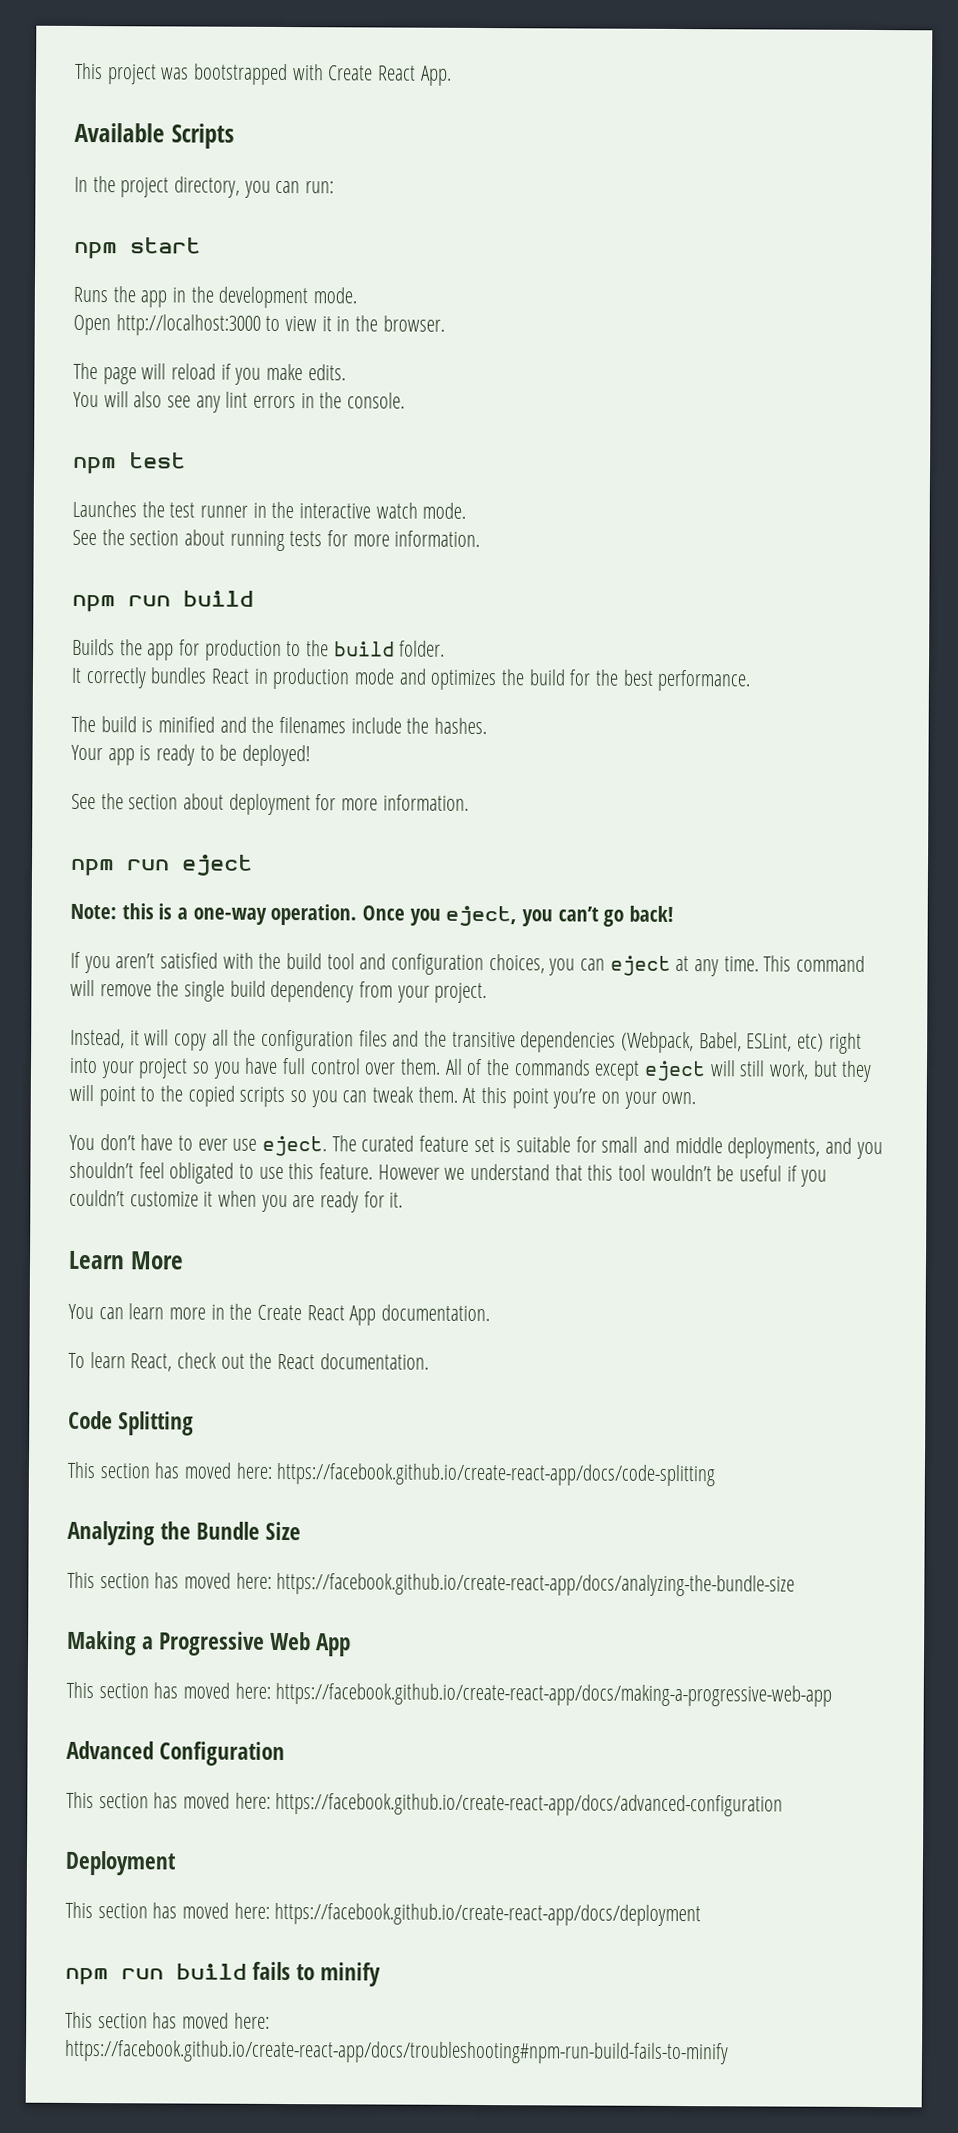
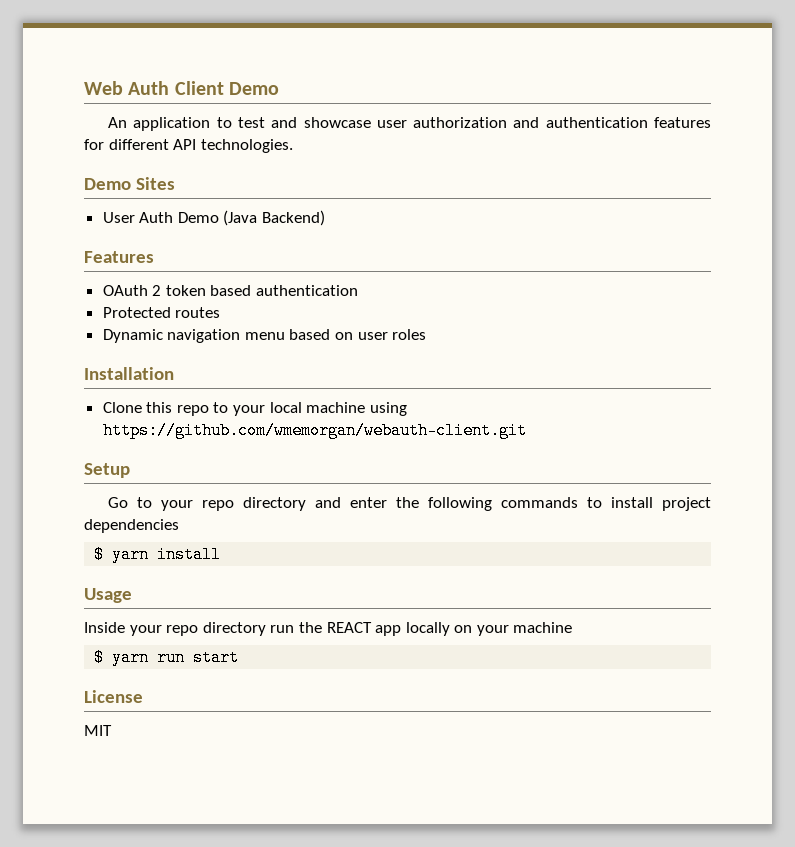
[74,62,452,86] [74,122,234,149] [74,176,335,198] [74,237,201,260] [73,286,358,309] [73,314,445,336] [73,362,346,385] [73,391,406,413] [72,452,186,475] [72,500,467,519] [72,529,481,552] [72,590,254,613] [72,638,446,661] [71,667,752,692] [71,715,488,735] [71,744,312,767] [71,793,469,816] [70,854,253,877] [70,903,675,927] [70,951,866,977] [70,979,488,1004] [70,1028,862,1054] [69,1057,873,1082] [69,1084,697,1109] [69,1134,883,1160] [69,1161,828,1187] [69,1189,404,1213] [68,1250,184,1270] [68,1303,491,1326] [68,1352,429,1372] [68,1410,195,1436] [67,1461,716,1487] [67,1520,302,1546] [67,1571,796,1597] [67,1630,352,1657] [66,1681,833,1707] [66,1740,286,1767] [66,1791,784,1817] [65,1850,176,1876] [65,1901,702,1927] [65,1961,382,1987] [65,2011,270,2029] [64,2039,729,2065] This project was bootstrapped with Create React App. // Available Scripts // In the project directory, you can run: // npm start // Runs the app in the development mode. // Open http://localhost:3000 to view it in the browser. // The page will reload if you make edits. // You will also see any lint errors in the console. // npm test // Launches the test runner in the interactive watch mode. // See the section about running tests for more information. // npm run build // Builds the app for production to the build folder. // It correctly bundles React in production mode and optimizes the build for the best performance. // The build is minified and the filenames include the hashes. // Your app is ready to be deployed! // See the section about deployment for more information. // npm run eject // Note: this is a one-way operation. Once you eject, you can’t go back! // If you aren’t satisfied with the build tool and configuration choices, you can eject at any time. This command will remove the single build dependency from your project. // Instead, it will copy all the configuration files and the transitive dependencies (Webpack, Babel, ESLint, etc) right into your project so you have full control over them. All of the commands except eject will still work, but they will point to the copied scripts so you can tweak them. At this point you’re on your own. // You don’t have to ever use eject. The curated feature set is suitable for small and middle deployments, and you shouldn’t feel obligated to use this feature. However we understand that this tool wouldn’t be useful if you couldn’t customize it when you are ready for it. // Learn More // You can learn more in the Create React App documentation. // To learn React, check out the React documentation. // Code Splitting // This section has moved here: https://facebook.github.io/create-react-app/docs/code-splitting // Analyzing the Bundle Size // This section has moved here: https://facebook.github.io/create-react-app/docs/analyzing-the-bundle-size // Making a Progressive Web App // This section has moved here: https://facebook.github.io/create-react-app/docs/making-a-progressive-web-app // Advanced Configuration // This section has moved here: https://facebook.github.io/create-react-app/docs/advanced-configuration // Deployment // This section has moved here: https://facebook.github.io/create-react-app/docs/deployment // npm run build fails to minify // This section has moved here: https://facebook.github.io/create-react-app/docs/troubleshooting#npm-run-build-fails-to-minify -> [84,81,279,95] [108,117,712,131] [84,139,293,153] [84,177,175,190] [102,210,326,226] [84,251,154,263] [102,285,359,296] [102,307,221,318] [102,329,427,343] [84,367,174,380] [102,402,407,416] [102,422,527,439] [84,463,130,478] [108,497,711,511] [84,519,179,533] [94,546,222,563] [84,588,132,603] [84,622,573,636] [94,649,240,666] [84,690,143,703] [84,725,112,736] Web Auth Client Demo // An application to test and showcase user authorization and authentication features for different API technologies. // Demo Sites // User Auth Demo (Java Backend) // Features // OAuth 2 token based authentication // Protected routes // Dynamic navigation menu based on user roles // Installation // Clone this repo to your local machine using https://github.com/wmemorgan/webauth-client.git // Setup // Go to your repo directory and enter the following commands to install project dependencies // $ yarn install // Usage // Inside your repo directory run the REACT app locally on your machine // $ yarn run start // License // MIT

